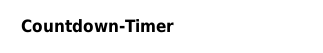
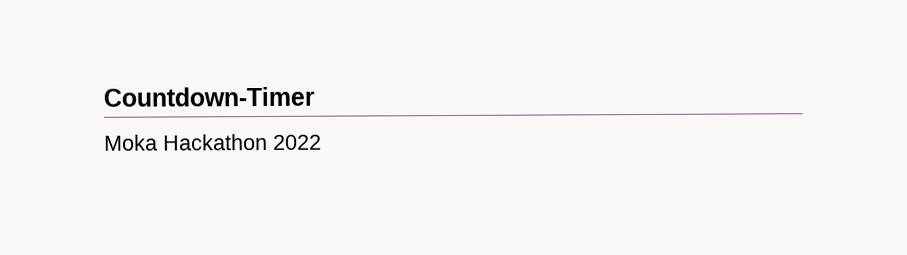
(174, 26) none -> [104,133,322,151] // Moka Hackathon 2022

